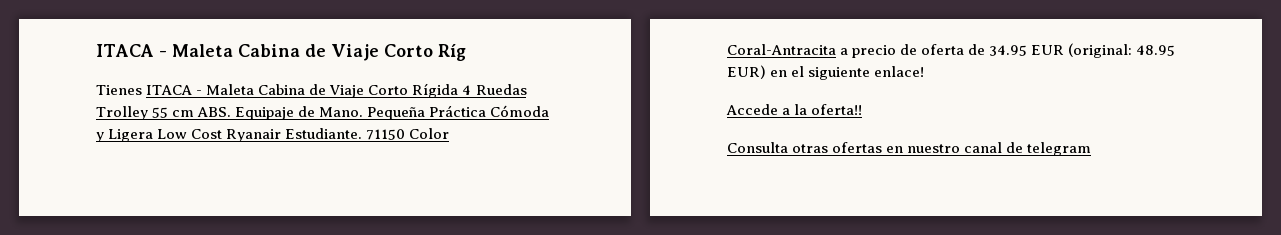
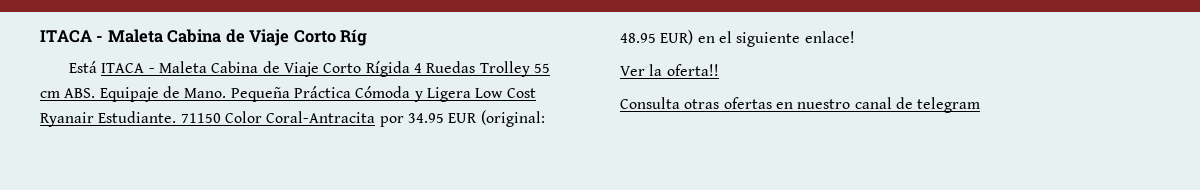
[96,85,142,95] Tienes -> [69,61,98,73] Está
[840,44,986,58] a precio de oferta de -> [379,116,404,127] por
[726,104,791,115] Accede a -> [620,66,645,76] Ver

